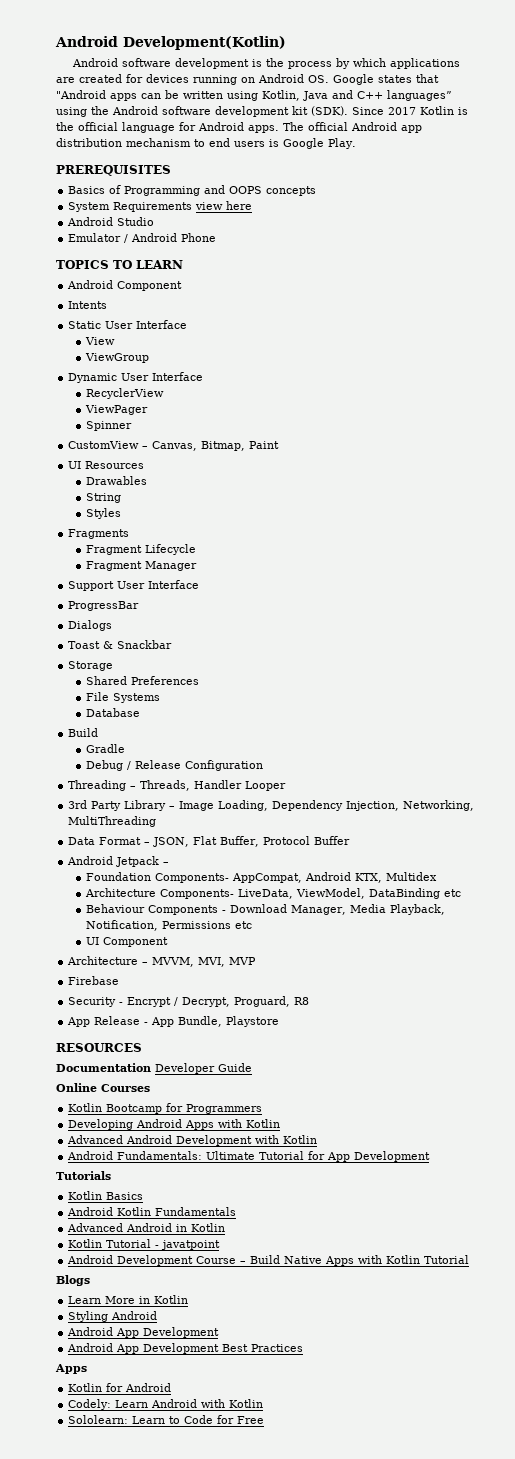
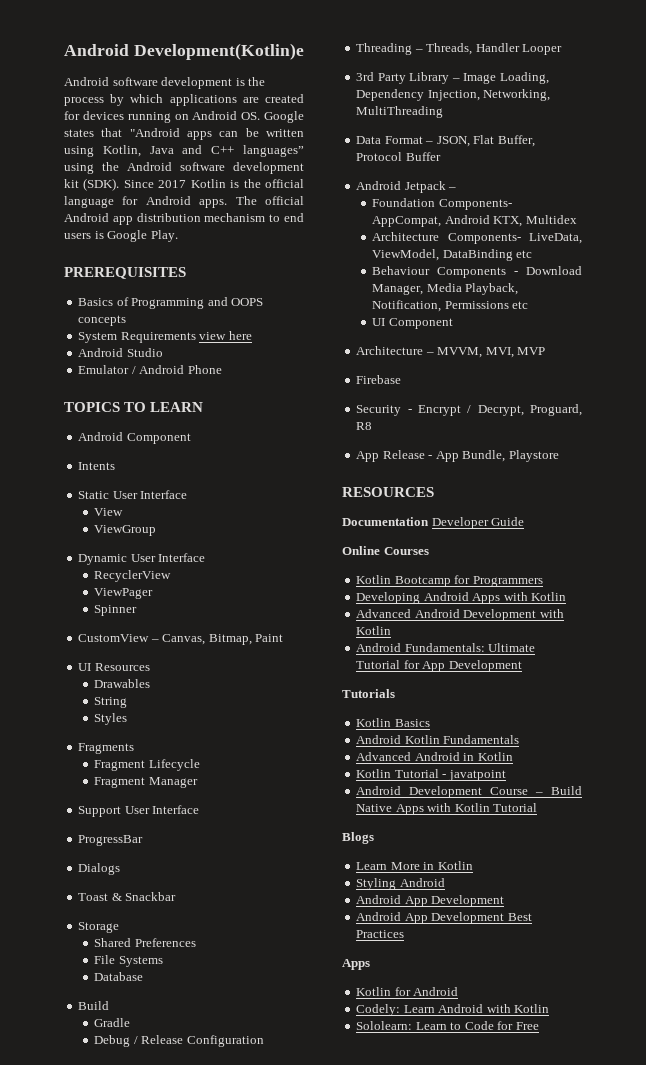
[55,36,286,50] Android Development(Kotlin) -> [64,43,304,60] Android Development(Kotlin)e

